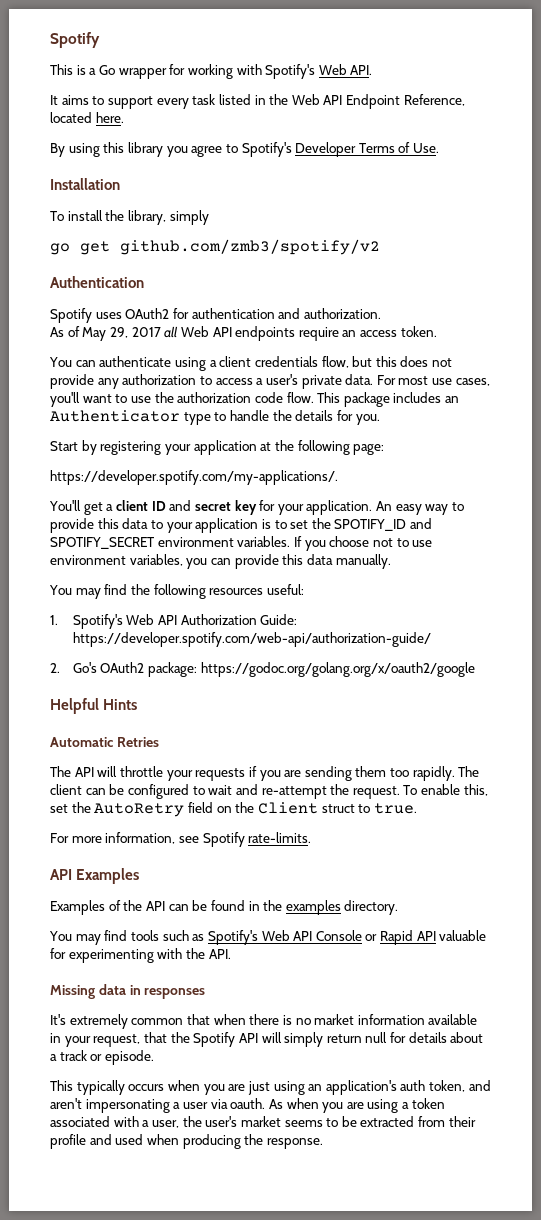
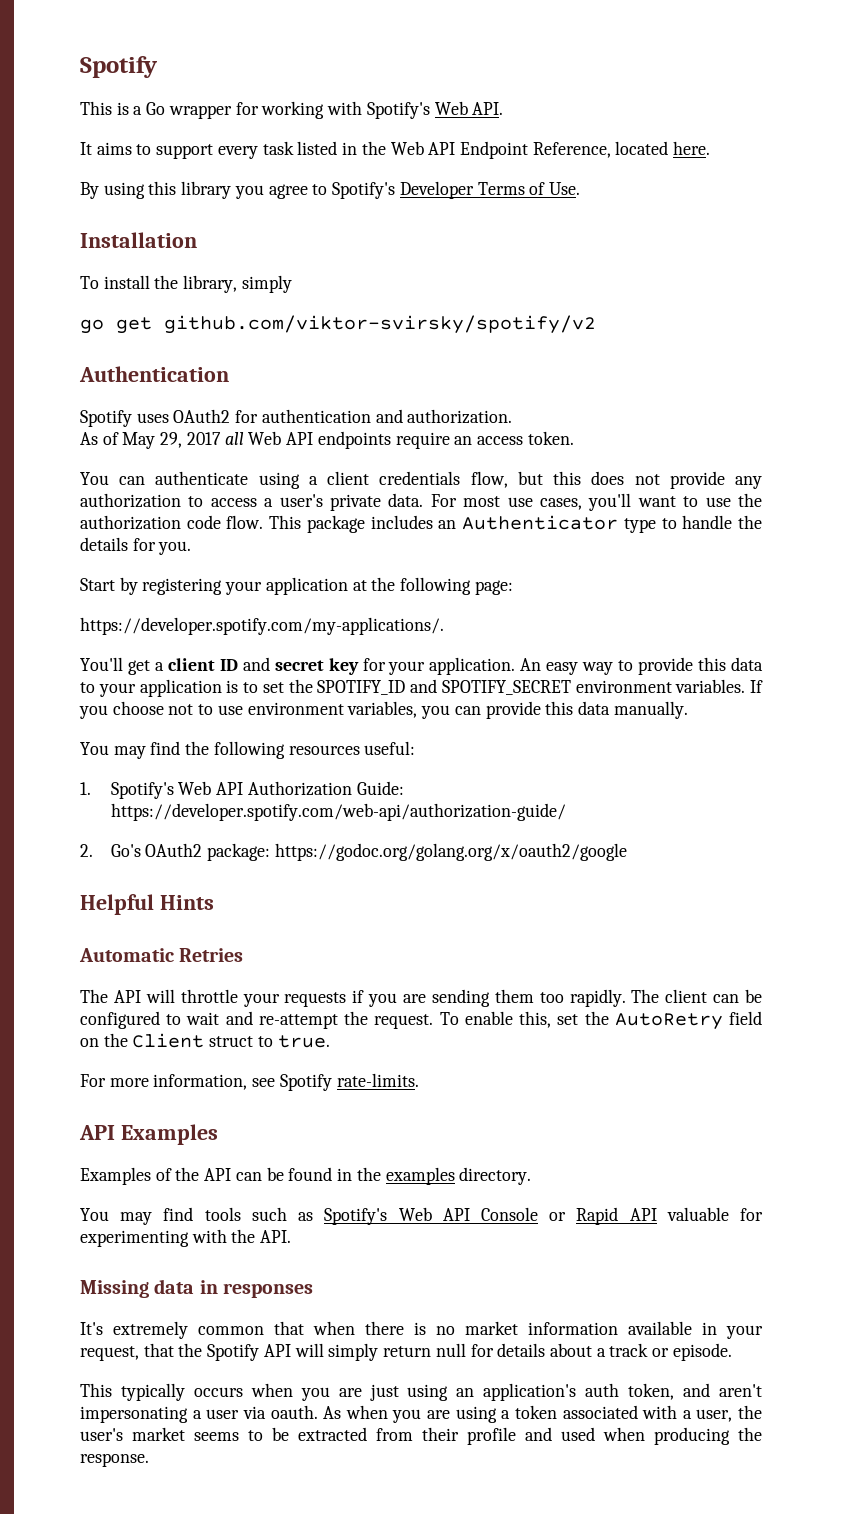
[120,239,380,255] github.com/zmb3/spotify/v2 -> [164,315,596,334] github.com/viktor-svirsky/spotify/v2

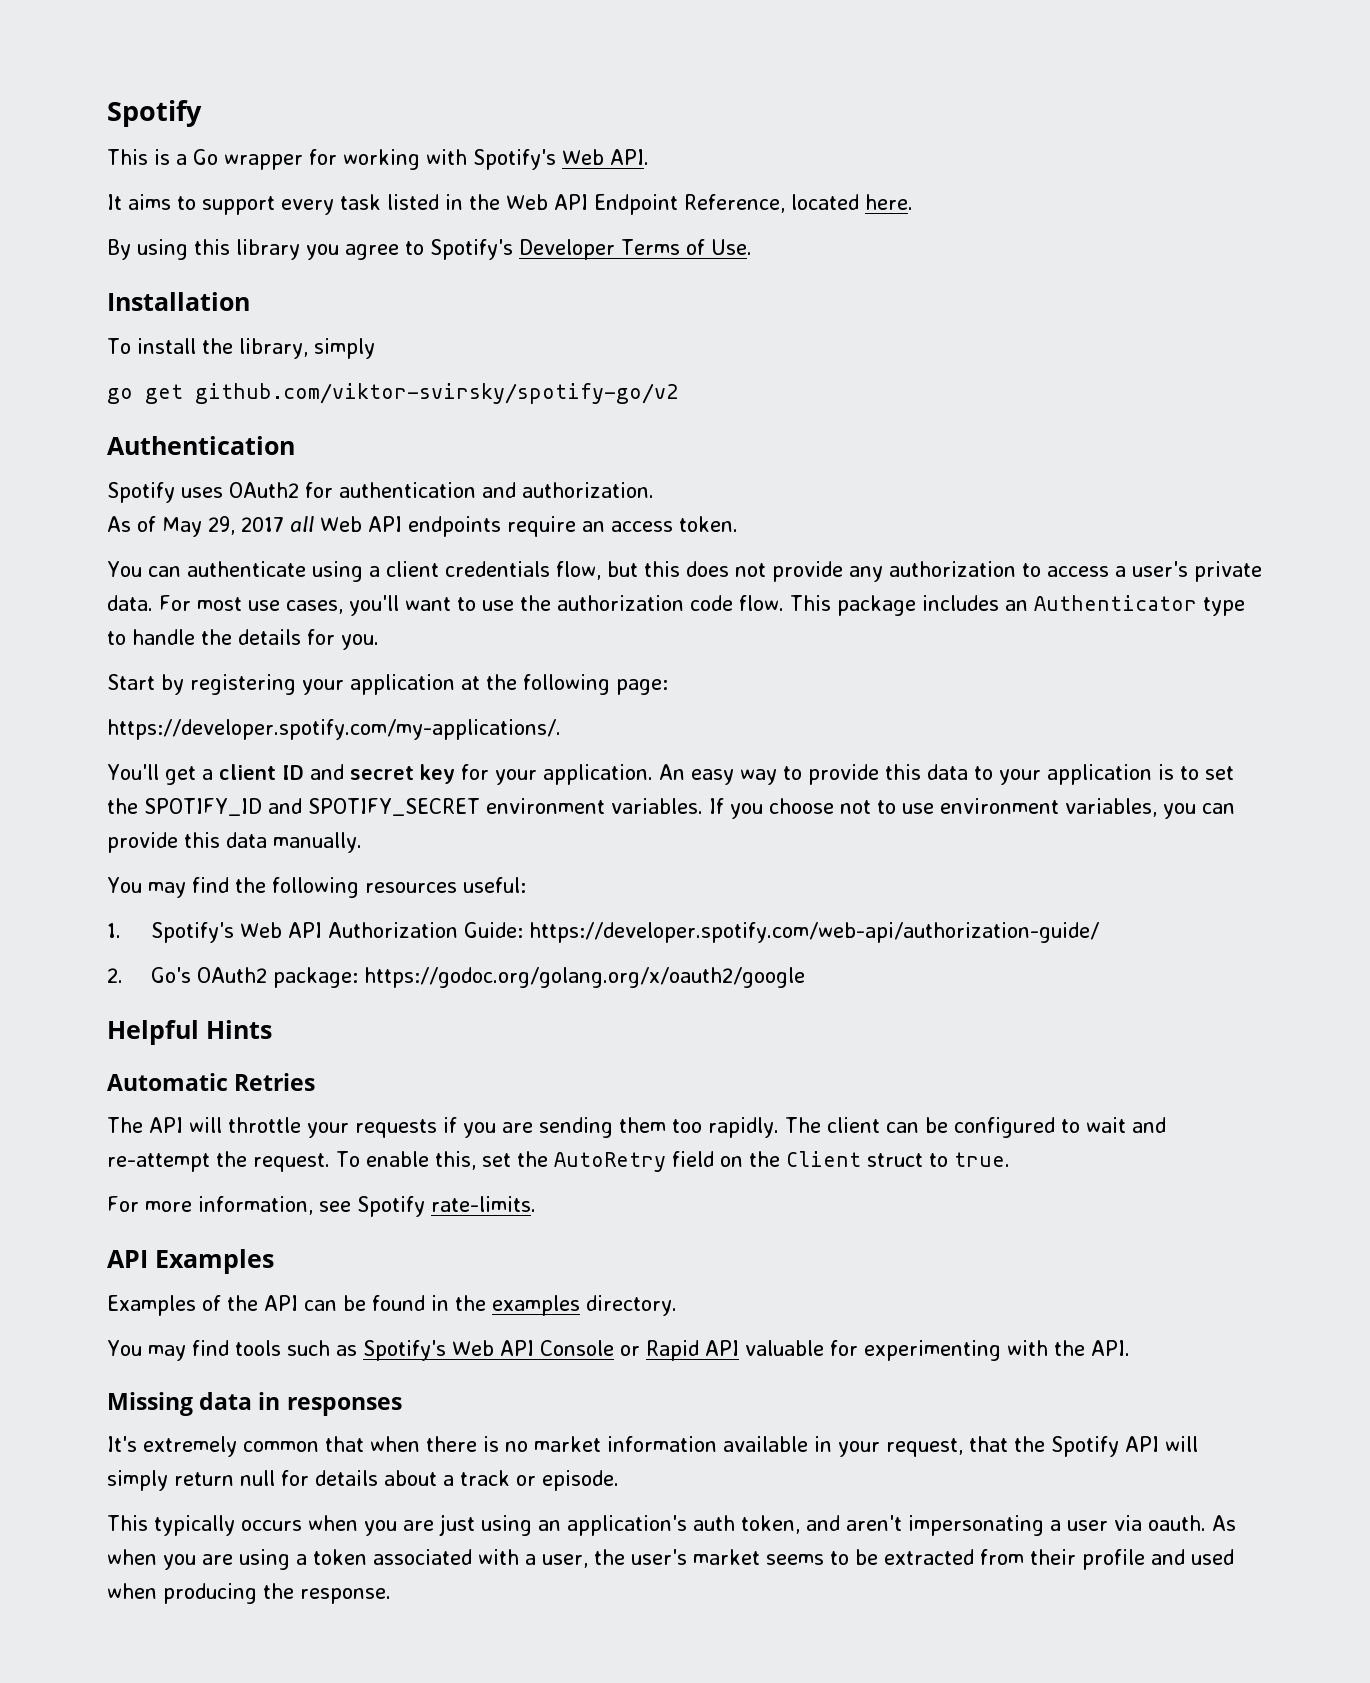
[164,315,596,334] github.com/viktor-svirsky/spotify/v2 -> [195,383,678,404] github.com/viktor-svirsky/spotify-go/v2

